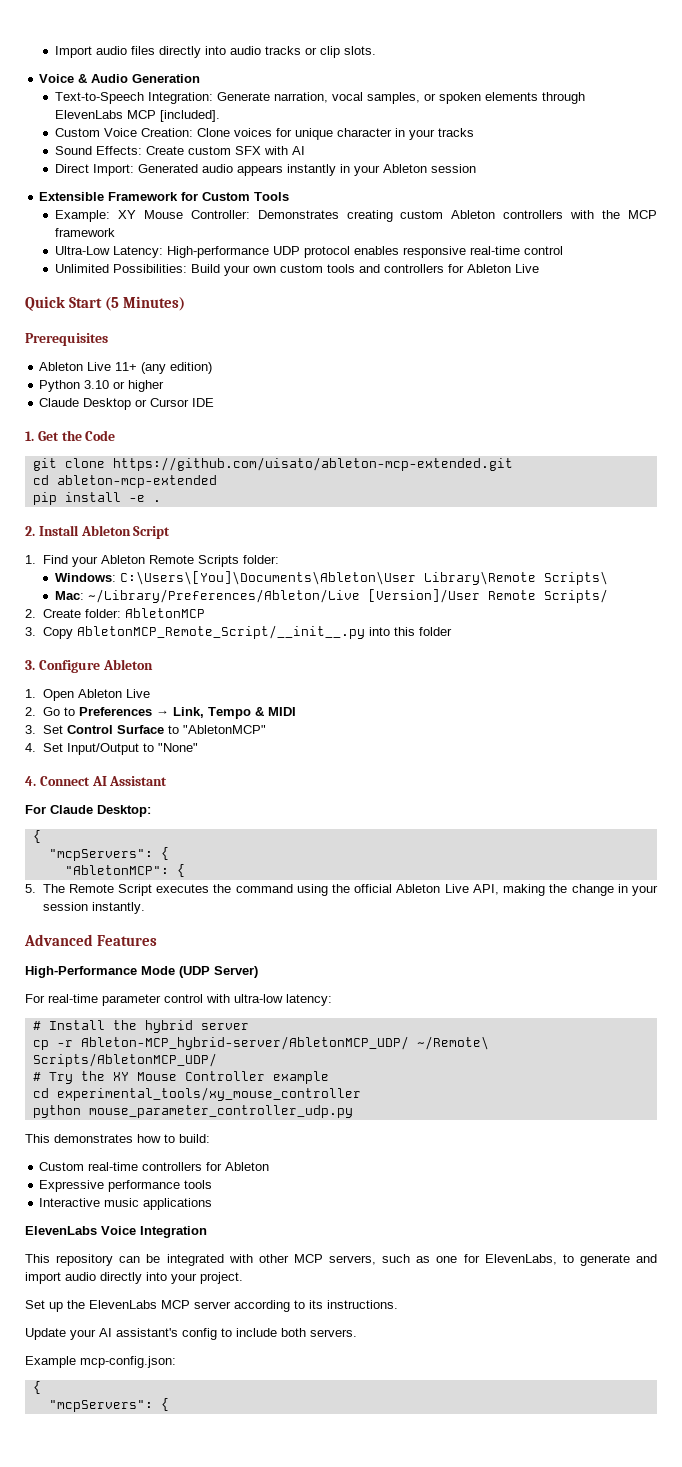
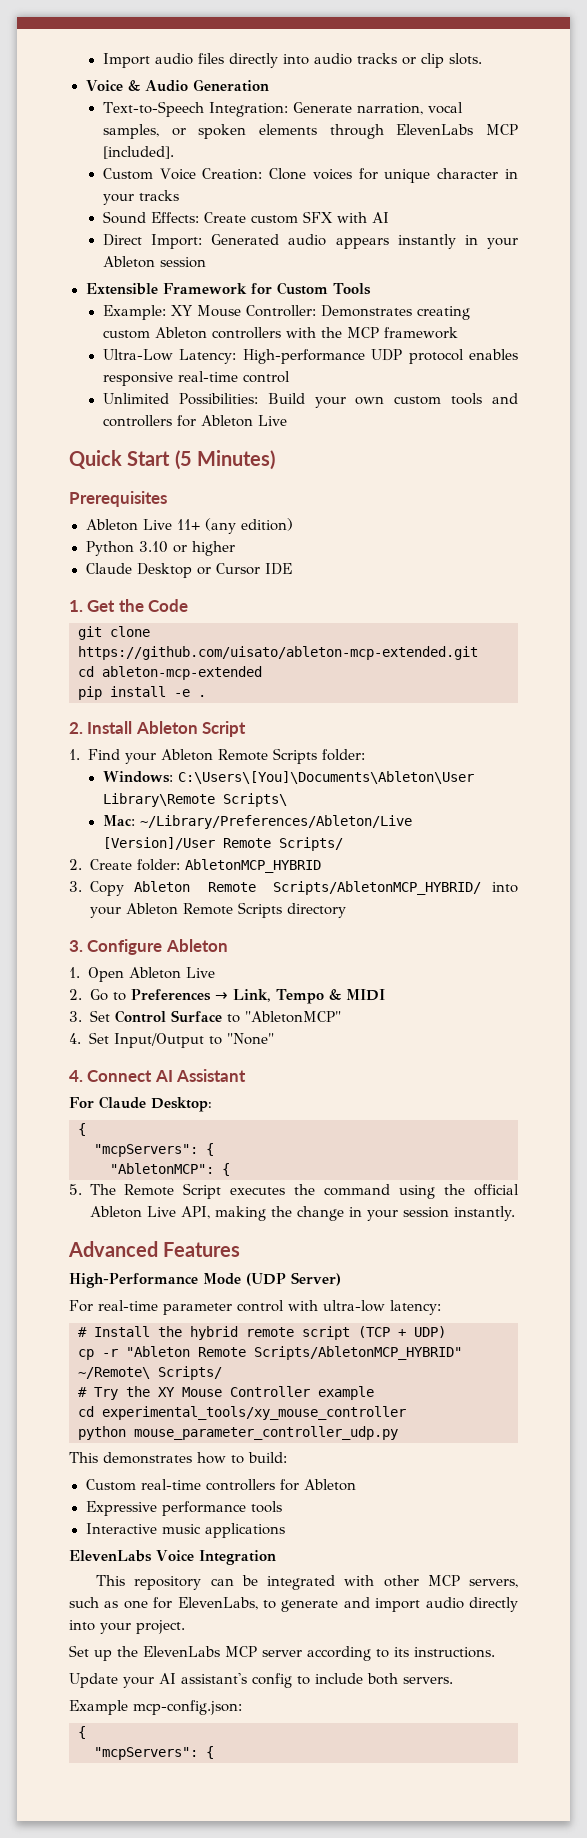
[124,608,205,618] AbletonMCP -> [184,859,321,873] AbletonMCP_HYBRID
[76,625,452,639] AbletonMCP_Remote_Script/__init__.py into this folder -> [134,881,518,895] [89,902,346,918] Ableton Remote Scripts/AbletonMCP_HYBRID/ into your Ableton Remote Scripts directory
[200,1023,249,1030] [32,1036,489,1050] [32,1053,217,1067] server // cp -r Ableton-MCP_hybrid-server/AbletonMCP_UDP/ ~/Remote\ Scripts/AbletonMCP_UDP/ -> [246,1326,446,1340] [78,1346,462,1360] [78,1366,222,1380] remote script (TCP + UDP) // cp -r "Ableton Remote Scripts/AbletonMCP_HYBRID" ~/Remote\ Scripts/

